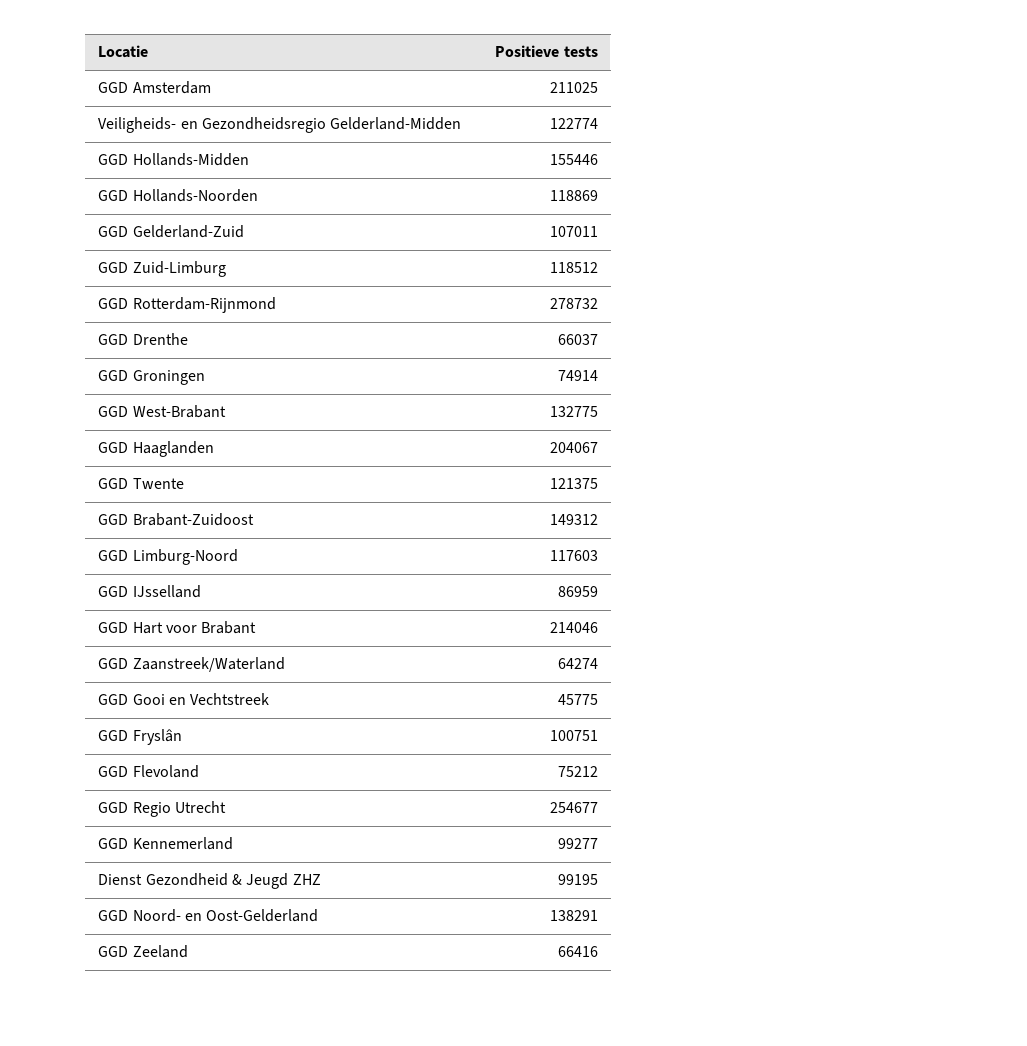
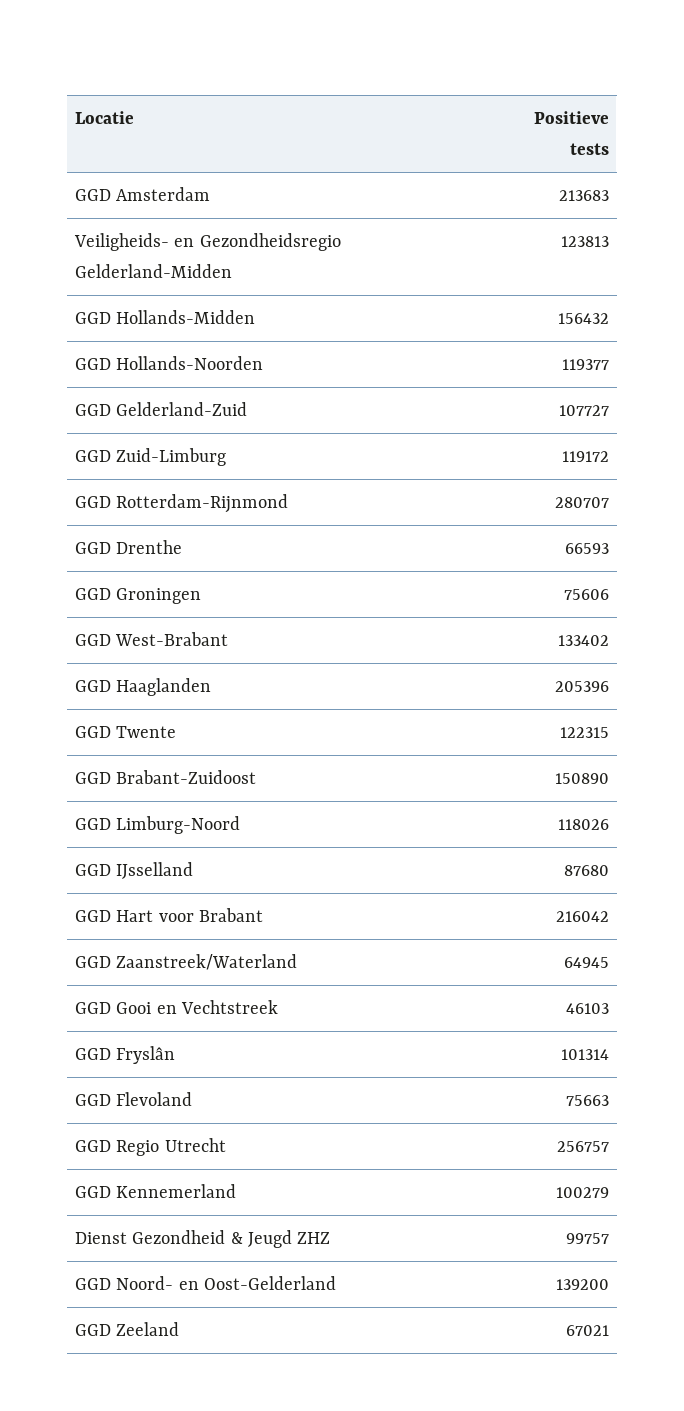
[549,82,598,93] 211025 -> [558,190,609,201] 213683
[549,118,598,129] 122774 -> [560,236,609,247] 123813
[549,154,598,165] 155446 -> [557,313,609,324] 156432
[549,190,598,201] 118869 -> [561,359,609,370] 119377
[549,226,598,237] 107011 -> [558,405,609,416] 107727
[549,262,598,273] 118512 -> [561,451,609,462] 119172
[549,298,598,309] 278732 -> [554,497,609,508] 280707
[557,334,598,345] 66037 -> [564,543,609,554] 66593
[557,370,598,381] 74914 -> [563,589,609,600] 75606
[549,406,598,417] 132775 -> [557,635,609,646] 133402
[549,442,598,453] 204067 -> [554,681,609,692] 205396
[549,478,598,489] 121375 -> [559,727,609,738] 122315
[549,514,598,525] 149312 -> [554,773,609,784] 150890
[549,550,598,561] 117603 -> [557,819,609,830] 118026
[557,586,598,597] 86959 -> [563,865,609,876] 87680
[549,622,598,633] 214046 -> [555,911,609,922] 216042
[557,658,598,669] 64274 -> [563,957,609,968] 64945
[557,694,598,705] 45775 -> [565,1003,609,1014] 46103
[549,730,598,741] 100751 -> [560,1049,609,1060] 101314
[557,766,598,777] 75212 -> [565,1095,609,1106] 75663
[549,802,598,813] 254677 -> [556,1141,609,1152] 256757
[557,838,598,849] 99277 -> [555,1187,609,1198] 100279
[557,874,598,885] 99195 -> [565,1233,609,1244] 99757
[549,910,598,921] 138291 -> [555,1279,609,1290] 139200
[557,946,598,957] 66416 -> [565,1325,609,1336] 67021

